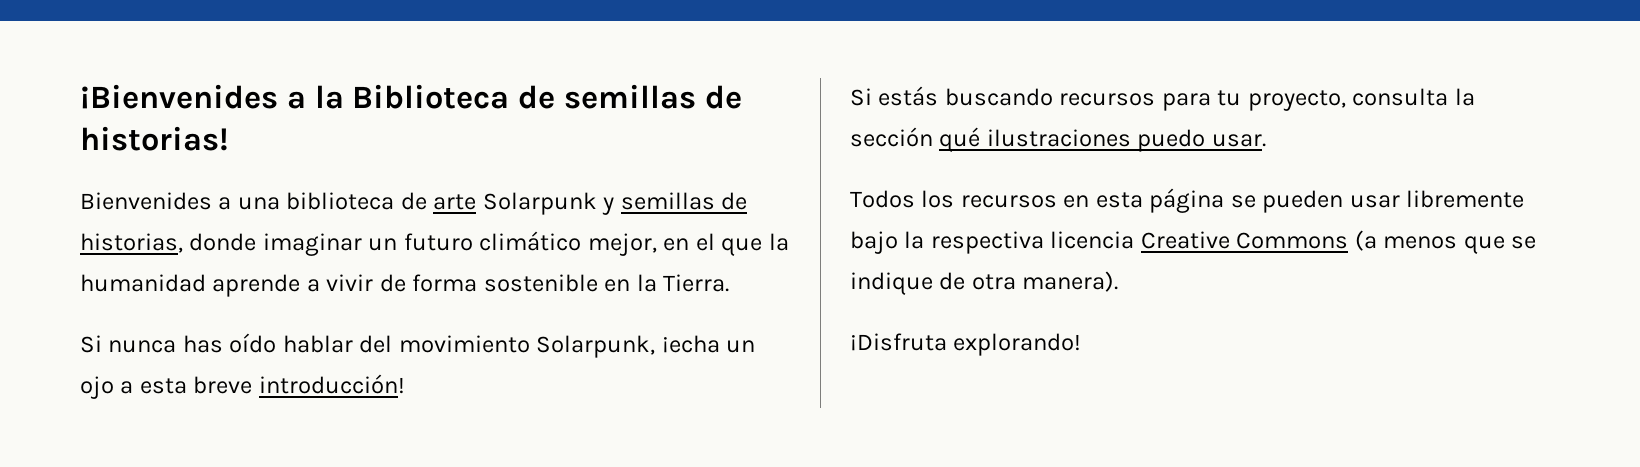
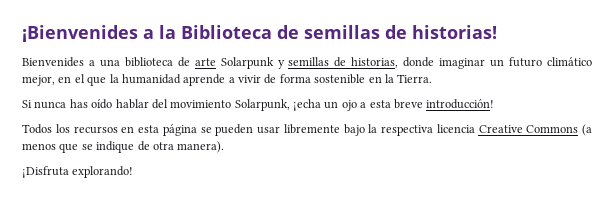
[850,86,1475,111] [850,127,1266,152] // Si estás buscando recursos para tu proyecto, consulta la sección qué ilustraciones puedo usar. -> (495, 104) none

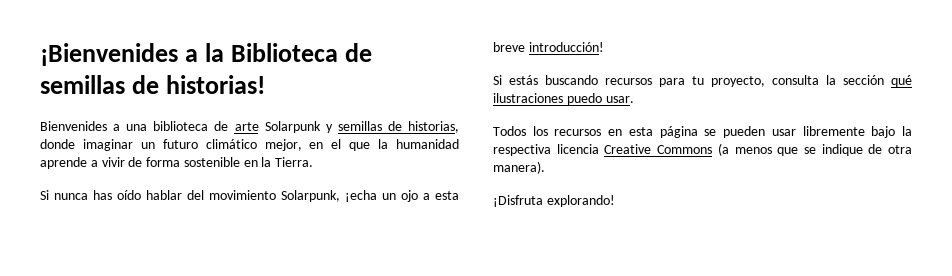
(495, 104) none -> [493,75,912,87] [493,93,634,105] // Si estás buscando recursos para tu proyecto, consulta la sección qué ilustraciones puedo usar.

